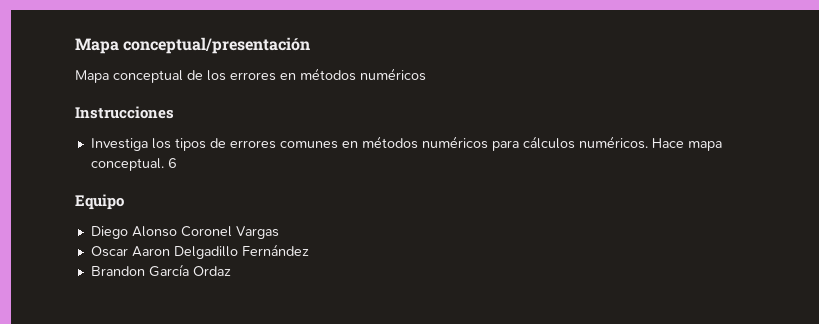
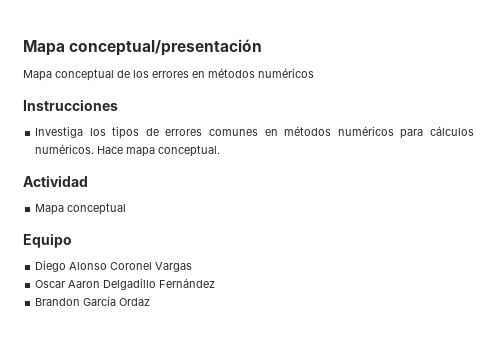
[167,158,177,168] 6 -> [23,175,88,187] [35,203,127,215] // Actividad // Mapa conceptual

